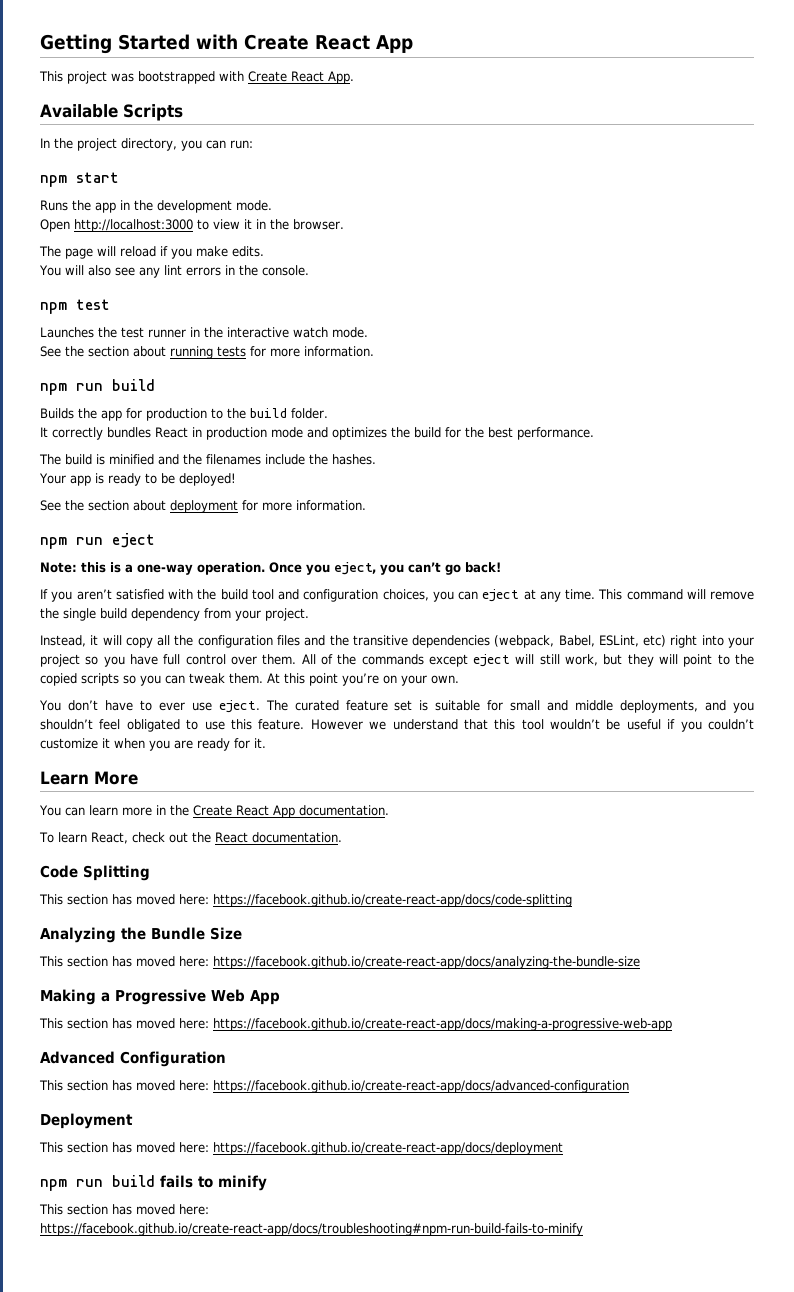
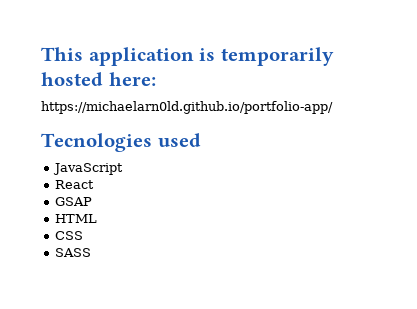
[40,34,413,54] [39,71,354,84] [40,104,183,121] [40,138,253,151] [40,172,119,187] [40,200,272,213] [40,219,344,232] [39,246,264,259] [39,265,309,278] [40,299,110,314] [40,327,368,338] [40,346,374,359] [40,379,155,395] [40,408,328,421] [40,427,594,440] [39,454,376,465] [39,473,236,486] [40,500,366,513] [40,533,155,549] [40,562,501,575] [40,589,754,602] [40,608,309,621] [40,635,755,648] [40,654,755,667] [40,673,459,686] [39,700,754,713] [40,719,755,732] [40,738,266,751] [40,771,138,785] [39,805,389,818] [39,832,342,844] [40,865,150,881] [39,894,572,907] [40,927,242,943] [39,956,640,969] [40,989,280,1005] [39,1018,672,1031] [40,1051,226,1067] [39,1080,629,1093] [40,1113,133,1129] [39,1142,563,1155] [40,1175,267,1191] [39,1204,209,1215] [40,1223,583,1236] Getting Started with Create React App // This project was bootstrapped with Create React App. // Available Scripts // In the project directory, you can run: // npm start // Runs the app in the development mode. // Open http://localhost:3000 to view it in the browser. // The page will reload if you make edits. // You will also see any lint errors in the console. // npm test // Launches the test runner in the interactive watch mode. // See the section about running tests for more information. // npm run build // Builds the app for production to the build folder. // It correctly bundles React in production mode and optimizes the build for the best performance. // The build is minified and the filenames include the hashes. // Your app is ready to be deployed! // See the section about deployment for more information. // npm run eject // Note: this is a one-way operation. Once you eject, you can’t go back! // If you aren’t satisfied with the build tool and configuration choices, you can eject at any time. This command will remove the single build dependency from your project. // Instead, it will copy all the configuration files and the transitive dependencies (webpack, Babel, ESLint, etc) right into your project so you have full control over them. All of the commands except eject will still work, but they will point to the copied scripts so you can tweak them. At this point you’re on your own. // You don’t have to ever use eject. The curated feature set is suitable for small and middle deployments, and you shouldn’t feel obligated to use this feature. However we understand that this tool wouldn’t be useful if you couldn’t customize it when you are ready for it. // Learn More // You can learn more in the Create React App documentation. // To learn React, check out the React documentation. // Code Splitting // This section has moved here: https://facebook.github.io/create-react-app/docs/code-splitting // Analyzing the Bundle Size // This section has moved here: https://facebook.github.io/create-react-app/docs/analyzing-the-bundle-size // Making a Progressive Web App // This section has moved here: https://facebook.github.io/create-react-app/docs/making-a-progressive-web-app // Advanced Configuration // This section has moved here: https://facebook.github.io/create-react-app/docs/advanced-configuration // Deployment // This section has moved here: https://facebook.github.io/create-react-app/docs/deployment // npm run build fails to minify // This section has moved here: https://facebook.github.io/create-react-app/docs/troubleshooting#npm-run-build-fails-to-minify -> [41,47,334,66] [41,72,156,86] [41,101,333,114] [41,133,201,152] [53,163,124,175] [55,180,95,189] [55,197,93,206] [55,214,98,223] [55,231,84,240] [55,248,92,257] This application is temporarily hosted here: // https://michaelarn0ld.github.io/portfolio-app/ // Tecnologies used // JavaScript // React // GSAP // HTML // CSS // SASS

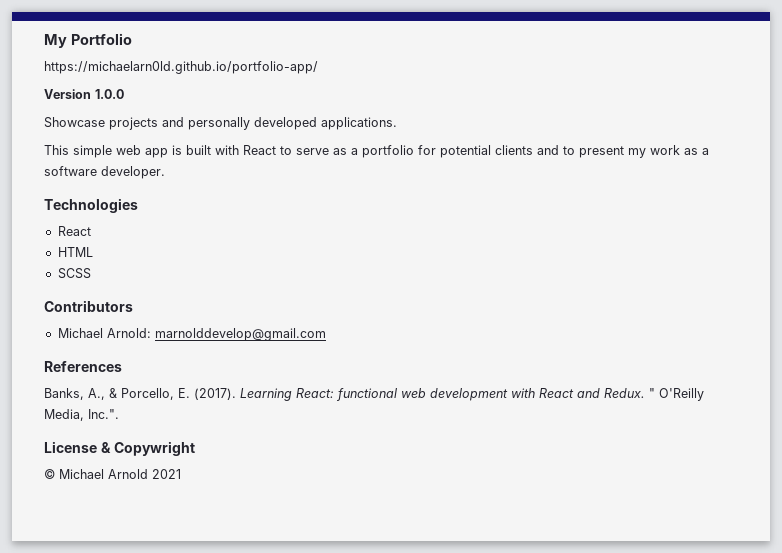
[41,47,334,66] [41,72,156,86] [41,101,333,114] [41,133,201,152] [53,163,124,175] [55,180,95,189] [55,197,93,206] This application is temporarily hosted here: // https://michaelarn0ld.github.io/portfolio-app/ // Tecnologies used // JavaScript // React // GSAP -> [44,33,132,48] [44,61,318,74] [44,89,124,99] [44,117,397,130] [44,145,709,158] [44,166,165,179] [44,198,138,213] [57,226,91,236] My Portfolio // https://michaelarn0ld.github.io/portfolio-app/ // Version 1.0.0 // Showcase projects and personally developed applications. // This simple web app is built with React to serve as a portfolio for potential clients and to present my work as a software developer. // Technologies // React
[55,231,84,240] [55,248,92,257] CSS // SASS -> [57,268,91,279] [44,300,133,312] [57,328,326,341] [44,361,122,372] [44,388,704,401] [44,409,119,421] [44,441,195,456] [44,469,181,479] SCSS // Contributors // Michael Arnold: marnolddevelop@gmail.com // References // Banks, A., & Porcello, E. (2017). Learning React: functional web development with React and Redux. " O'Reilly Media, Inc.". // License & Copywright // © Michael Arnold 2021

